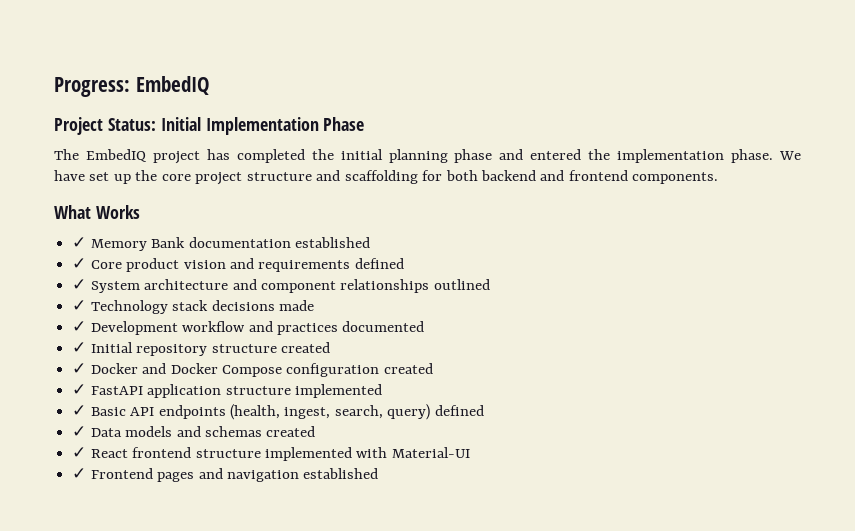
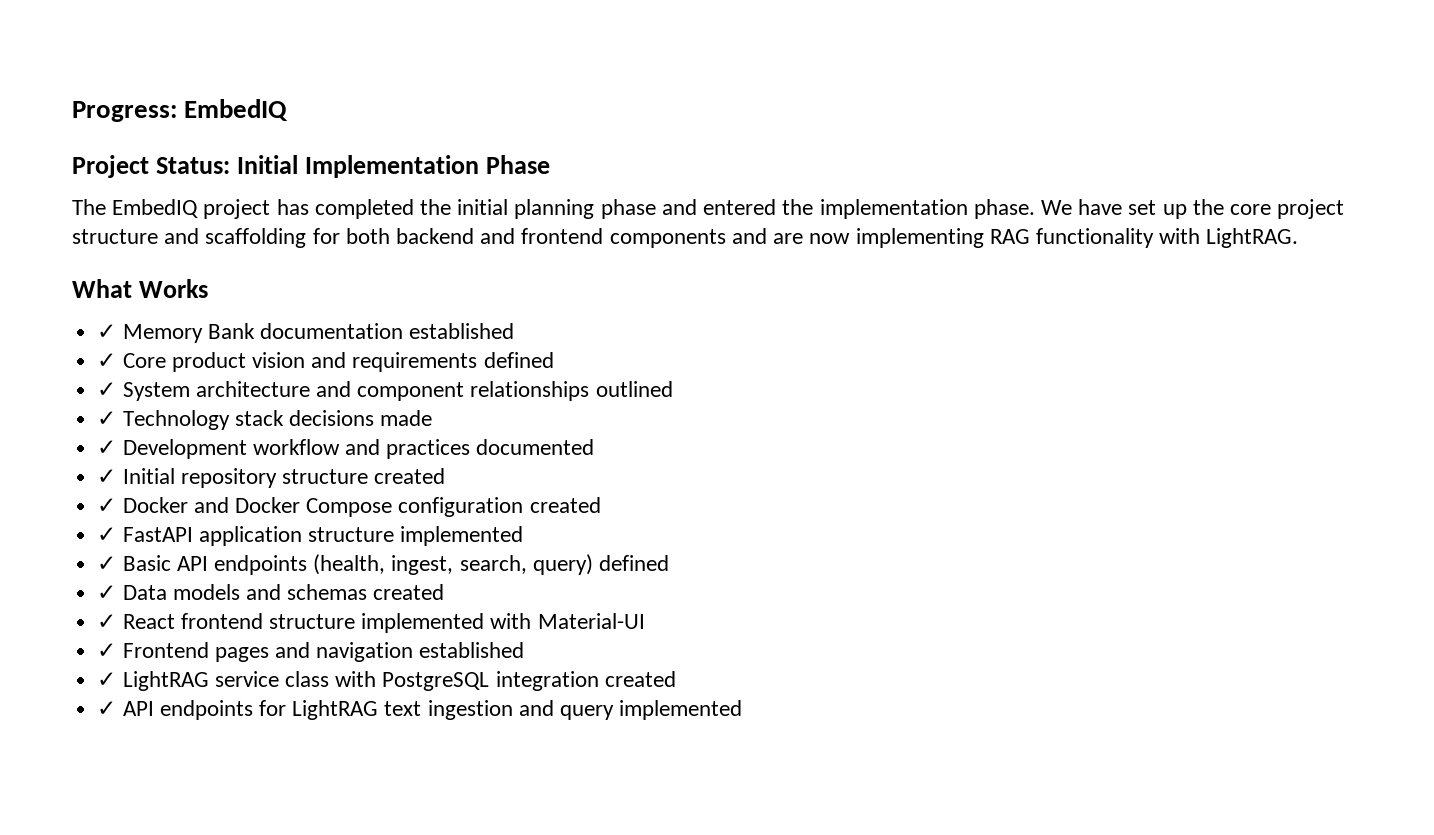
[632,172,719,184] components. -> [609,228,1299,248] components and are now implementing RAG functionality with LightRAG.
(379, 473) none -> [97,671,676,691] [97,700,743,720] // ✓ LightRAG service class with PostgreSQL integration created // ✓ API endpoints for LightRAG text ingestion and query implemented

